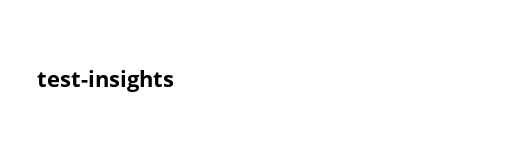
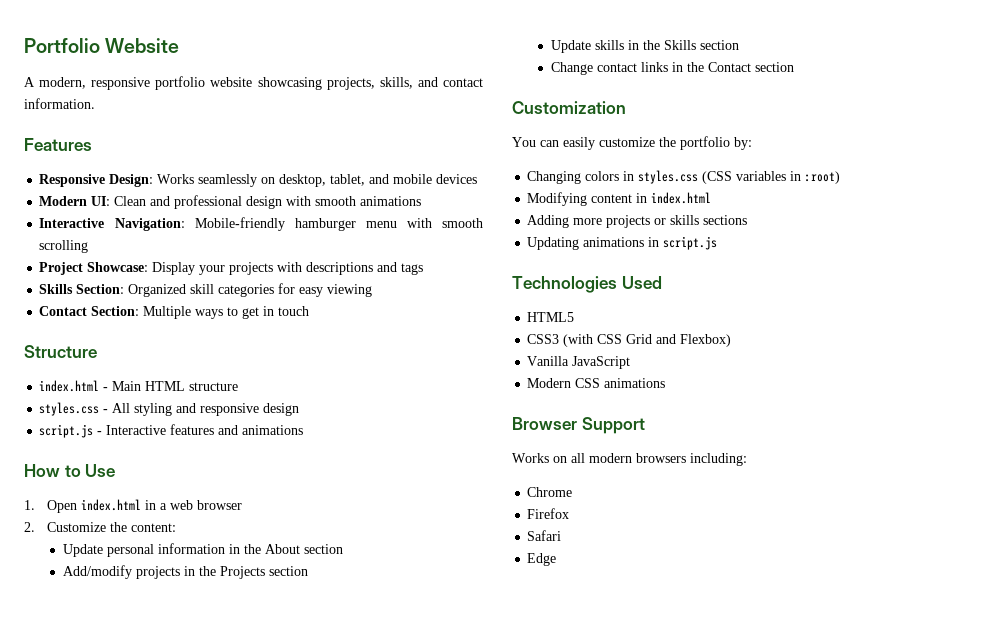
[37,70,174,92] test-insights -> [24,38,180,53] [24,76,483,90] [24,98,95,109] [24,138,92,151] [39,174,478,187] [39,195,422,209] [39,217,484,231] [39,240,89,253] [39,262,424,275] [39,283,373,297] [39,306,310,319] [24,345,97,358] [39,380,239,392] [39,402,300,416] [39,424,304,438] [24,464,116,477] [24,499,243,513] [24,522,177,532] [62,543,343,557] [62,565,308,579] [550,40,739,53] [550,62,794,75] [512,101,626,114] [512,136,752,150] [527,170,841,184] [527,192,712,206] [527,215,748,228] [527,236,718,250] [512,276,662,293] [527,312,575,322] [527,334,732,347] [527,356,631,369] [527,378,666,388] [512,417,645,434] [512,453,747,466] [527,487,573,497] [527,508,570,519] [527,530,562,541] [527,553,557,566] Portfolio Website // A modern, responsive portfolio website showcasing projects, skills, and contact information. // Features // Responsive Design: Works seamlessly on desktop, tablet, and mobile devices // Modern UI: Clean and professional design with smooth animations // Interactive Navigation: Mobile-friendly hamburger menu with smooth scrolling // Project Showcase: Display your projects with descriptions and tags // Skills Section: Organized skill categories for easy viewing // Contact Section: Multiple ways to get in touch // Structure // index.html - Main HTML structure // styles.css - All styling and responsive design // script.js - Interactive features and animations // How to Use // 1. Open index.html in a web browser // 2. Customize the content: // Update personal information in the About section // Add/modify projects in the Projects section // Update skills in the Skills section // Change contact links in the Contact section // Customization // You can easily customize the portfolio by: // Changing colors in styles.css (CSS variables in :root) // Modifying content in index.html // Adding more projects or skills sections // Updating animations in script.js // Technologies Used // HTML5 // CSS3 (with CSS Grid and Flexbox) // Vanilla JavaScript // Modern CSS animations // Browser Support // Works on all modern browsers including: // Chrome // Firefox // Safari // Edge

